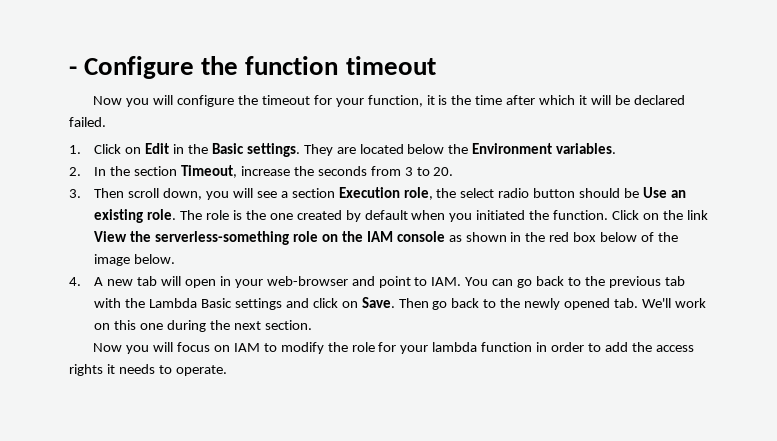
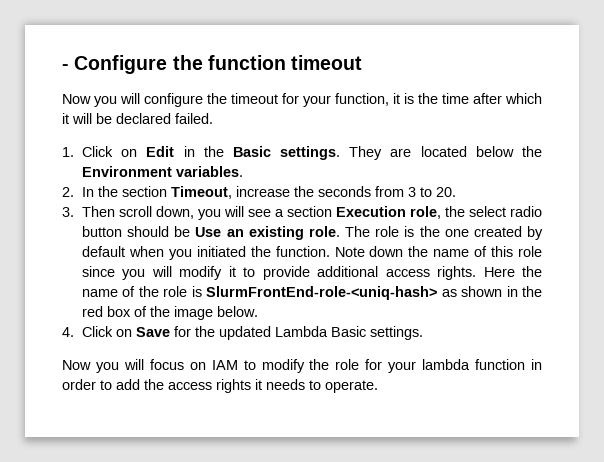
[612,210,708,220] [94,231,445,245] Click on the link View the serverless-something role on the IAM console -> [334,246,542,257] [81,266,542,280] [81,286,438,300] Note down the name of this role since you will modify it to provide additional access rights. Here the name of the role is SlurmFrontEnd-role-<uniq-hash>
[600,232,638,242] below -> (131, 311) none
[94,276,685,288] [94,297,706,310] [94,320,312,332] A new tab will open in your web-browser and point to IAM. You can go back to the previous tab with the Lambda Basic settings and click on Save. Then go back to the newly opened tab. We'll work on this one during the next section. -> [81,326,423,340] Click on Save for the updated Lambda Basic settings.

